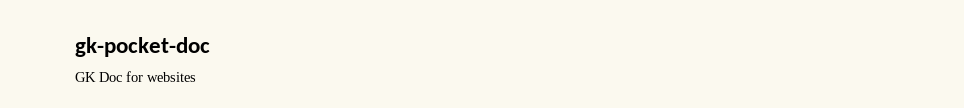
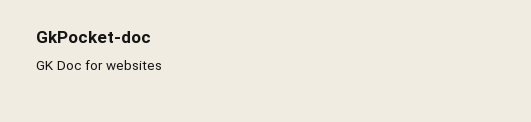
[75,37,210,57] gk-pocket-doc -> [36,31,151,43] GkPocket-doc

